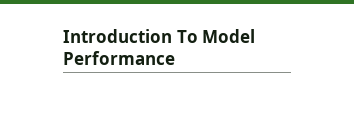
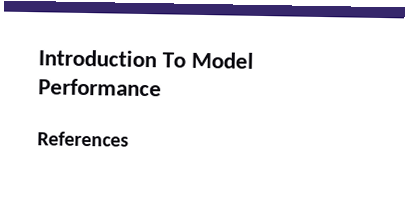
(175, 58) none -> [37,131,129,147] // References

